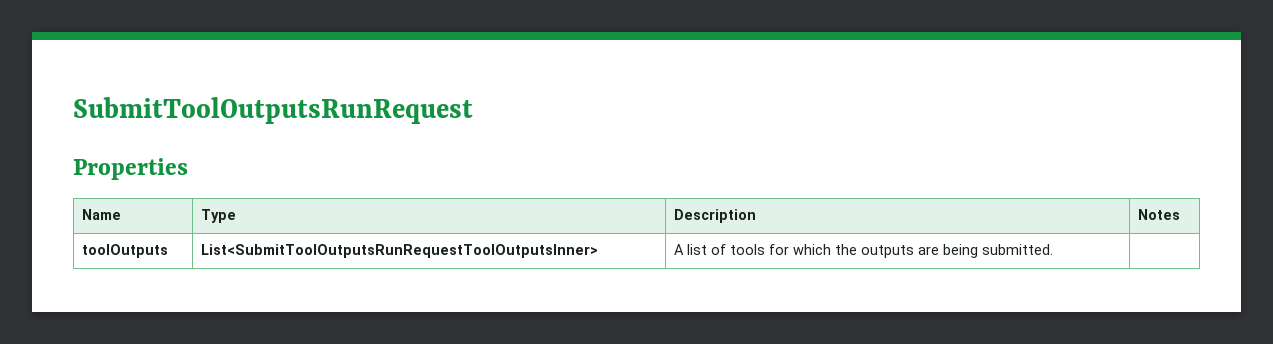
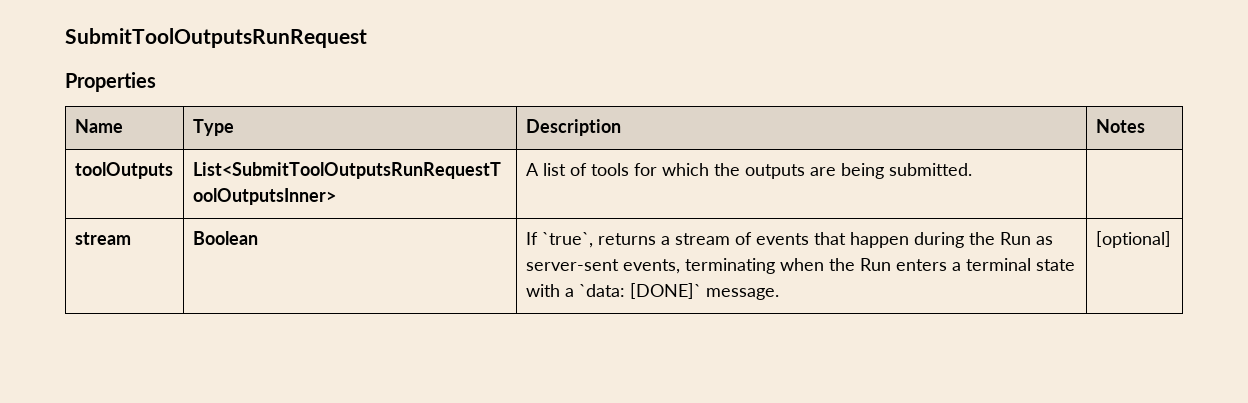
(1053, 249) none -> [74,232,131,245] [192,231,258,245] [525,232,1053,248] [525,258,1075,274] [525,283,779,300] [1095,231,1171,248] // stream | Boolean | If `true`, returns a stream of events that happen during the Run as server-sent events, terminating when the Run enters a terminal state with a `data: [DONE]` message. | [optional]

